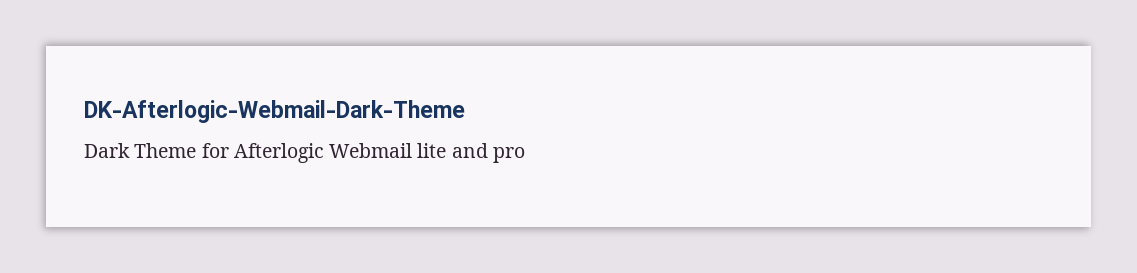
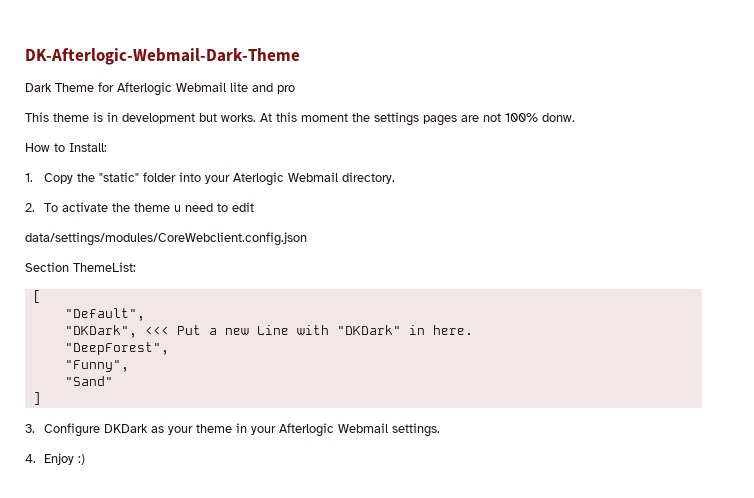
(525, 155) none -> [25,112,575,126] [25,143,107,152] [25,172,396,186] [25,202,255,212] [25,232,307,246] [25,262,136,272] [32,290,41,303] [64,308,145,321] [64,325,473,338] [64,342,169,355] [64,360,129,372] [64,376,113,386] [32,392,41,405] [25,423,441,437] [25,453,86,465] // This theme is in development but works. At this moment the settings pages are not 100% donw. // How to Install: // 1. Copy the "static" folder into your Aterlogic Webmail directory. // 2. To activate the theme u need to edit // data/settings/modules/CoreWebclient.config.json // Section ThemeList: // [ // "Default", // "DKDark", <<< Put a new Line with "DKDark" in here. // "DeepForest", // "Funny", // "Sand" // ] // 3. Configure DKDark as your theme in your Afterlogic Webmail settings. // 4. Enjoy :)

